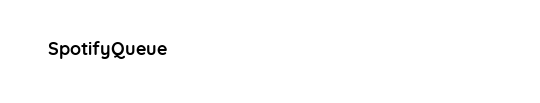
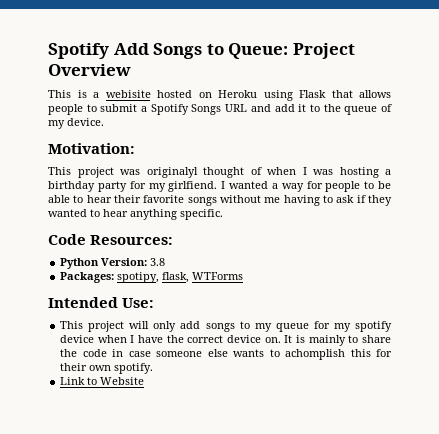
[48,41,167,59] SpotifyQueue -> [48,43,355,59] [48,64,131,76] [48,90,391,101] [48,104,392,115] [48,118,104,129] [48,143,135,154] [48,167,391,178] [48,181,391,192] [48,195,392,206] [48,209,223,220] [48,234,174,245] [60,258,166,269] [60,272,244,283] [48,297,155,308] [60,321,392,332] [60,335,391,346] [60,349,393,360] [60,363,154,374] [60,377,145,385] Spotify Add Songs to Queue: Project Overview // This is a webisite hosted on Heroku using Flask that allows people to submit a Spotify Songs URL and add it to the queue of my device. // Motivation: // This project was originalyl thought of when I was hosting a birthday party for my girlfiend. I wanted a way for people to be able to hear their favorite songs without me having to ask if they wanted to hear anything specific. // Code Resources: // Python Version: 3.8 // Packages: spotipy, flask, WTForms // Intended Use: // This project will only add songs to my queue for my spotify device when I have the correct device on. It is mainly to share the code in case someone else wants to achomplish this for their own spotify. // Link to Website

